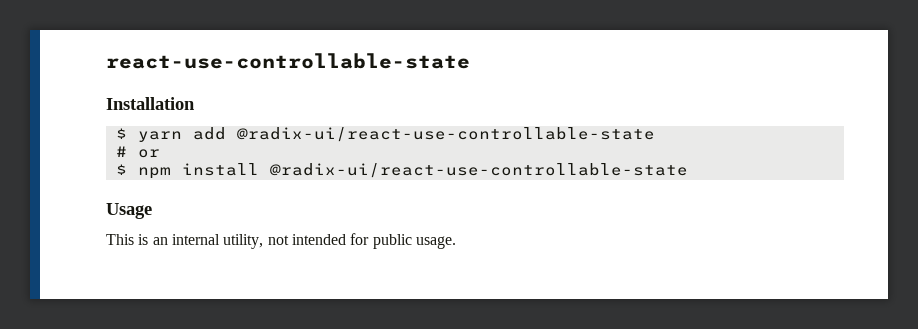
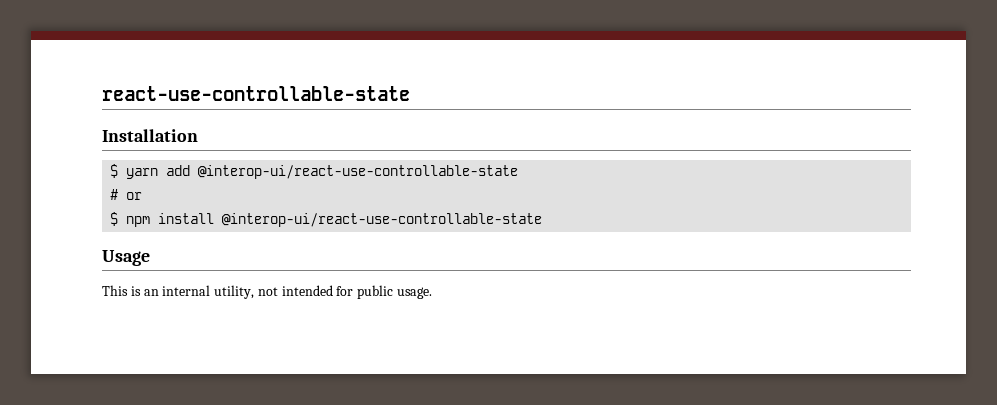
[236,127,655,142] @radix-ui/react-use-controllable-state -> [198,165,519,179] @interop-ui/react-use-controllable-state
[269,163,688,178] @radix-ui/react-use-controllable-state -> [222,213,543,227] @interop-ui/react-use-controllable-state

